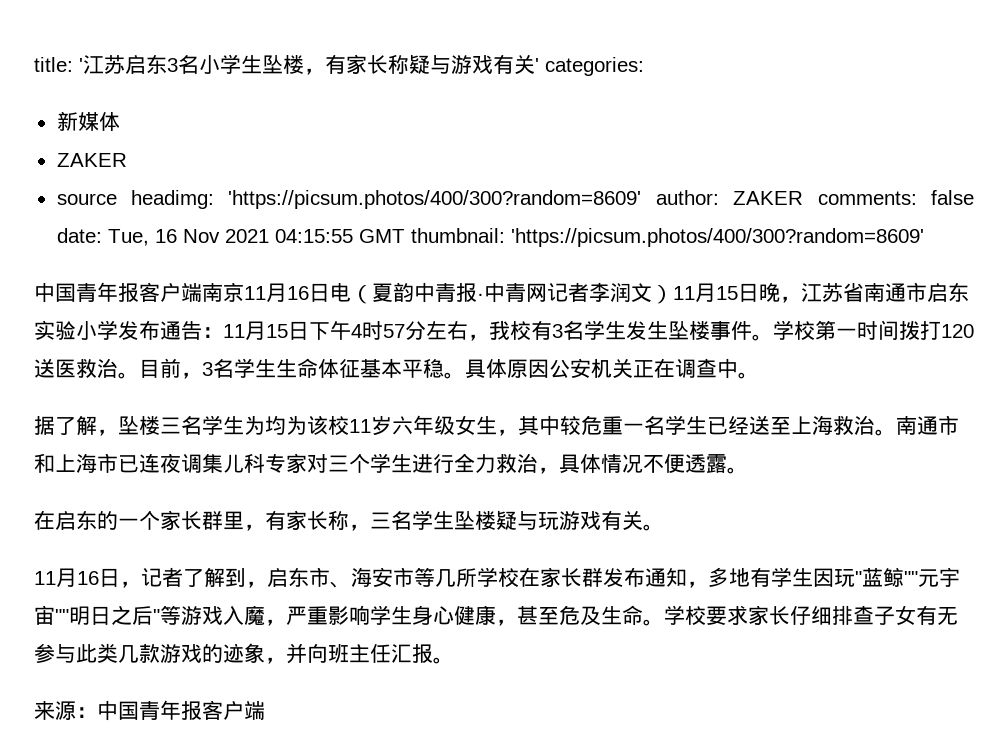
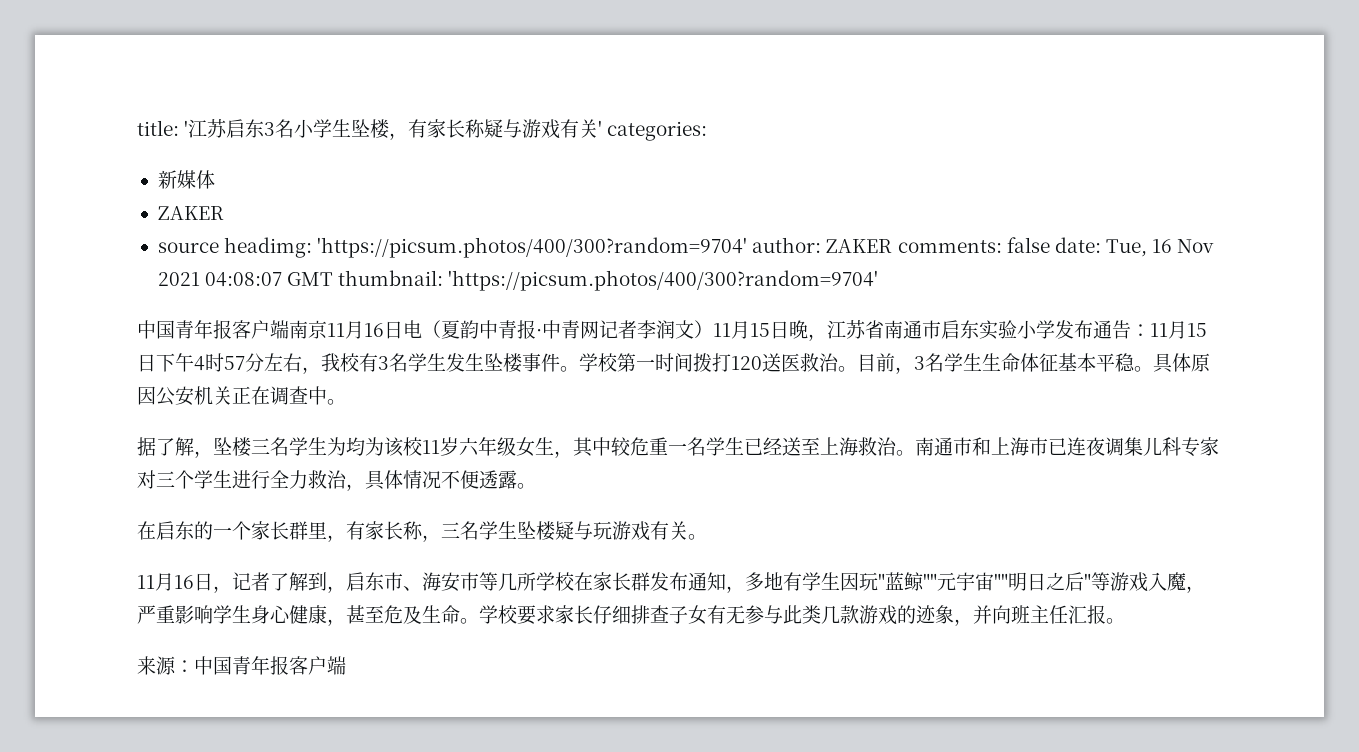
[228,190,642,209] 'https://picsum.photos/400/300?random=8609' -> [317,237,748,258] 'https://picsum.photos/400/300?random=9704'
[274,229,353,243] 04:15:55 -> [205,272,283,287] 04:08:07
[510,228,924,247] 'https://picsum.photos/400/300?random=8609' -> [448,270,879,291] 'https://picsum.photos/400/300?random=9704'

